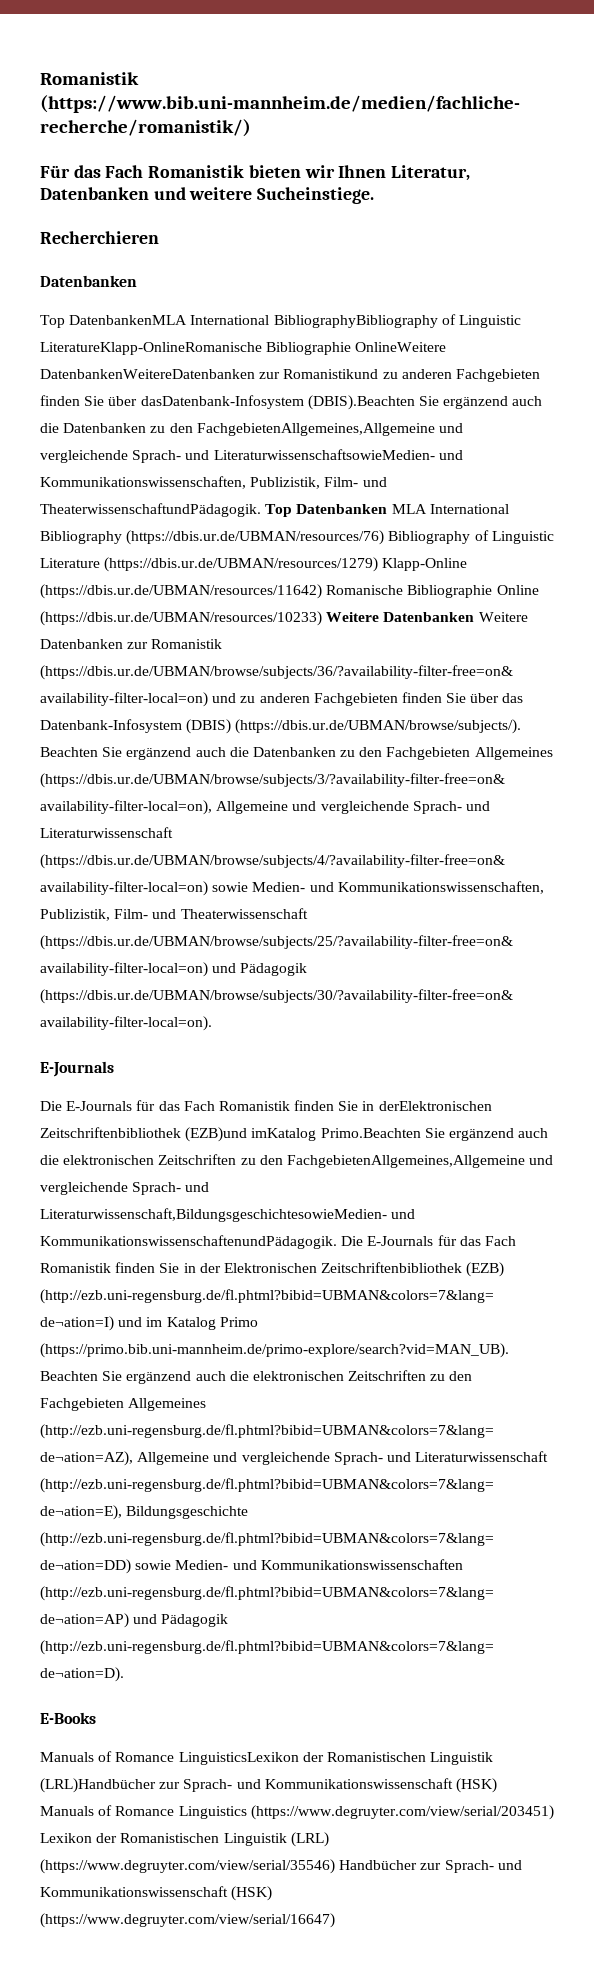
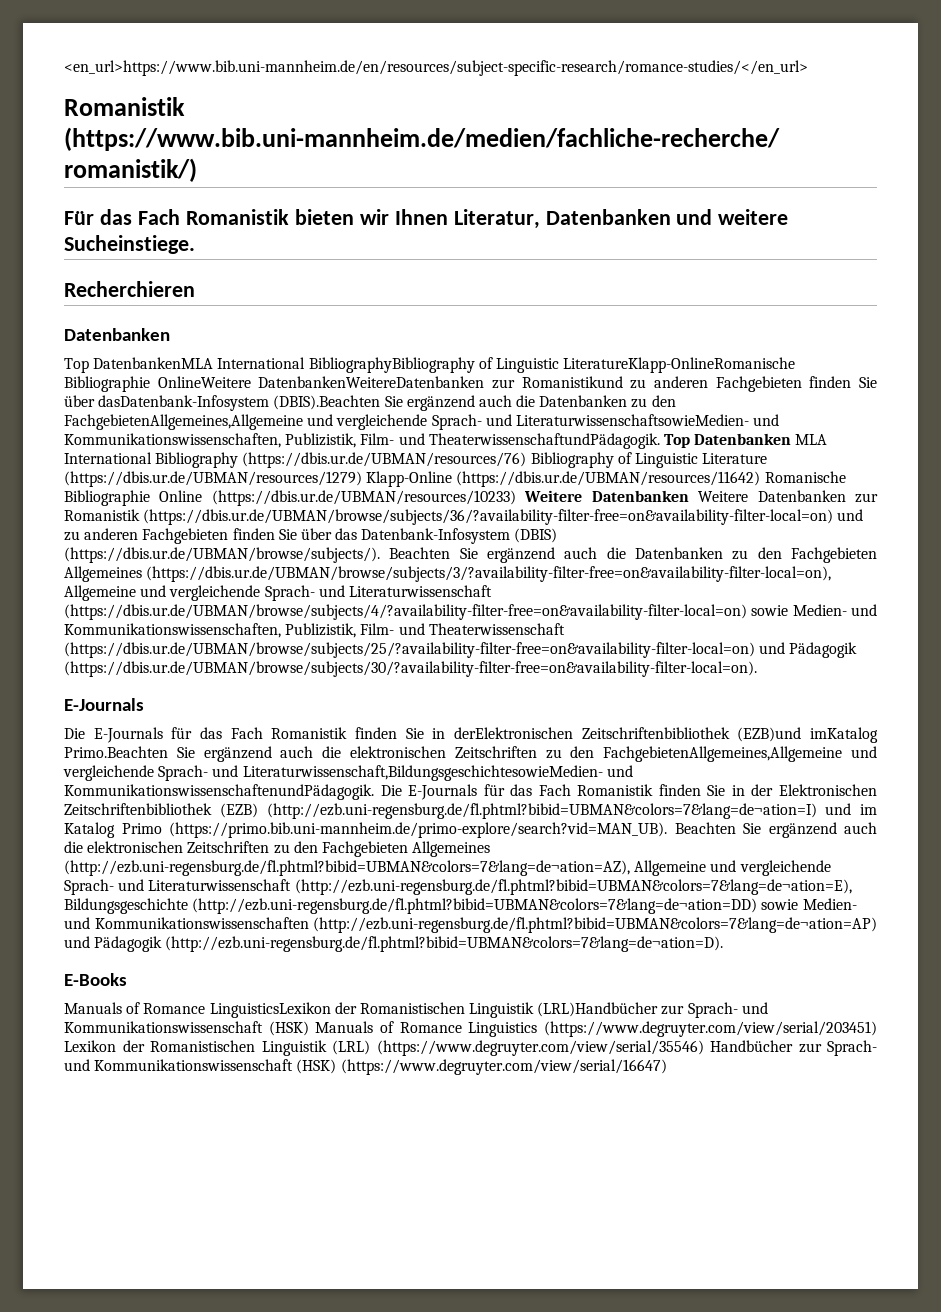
(40, 78) none -> [64,60,808,76] <en_url>https://www.bib.uni-mannheim.de/en/resources/subject-specific-research/romance-studies/</en_url> //

